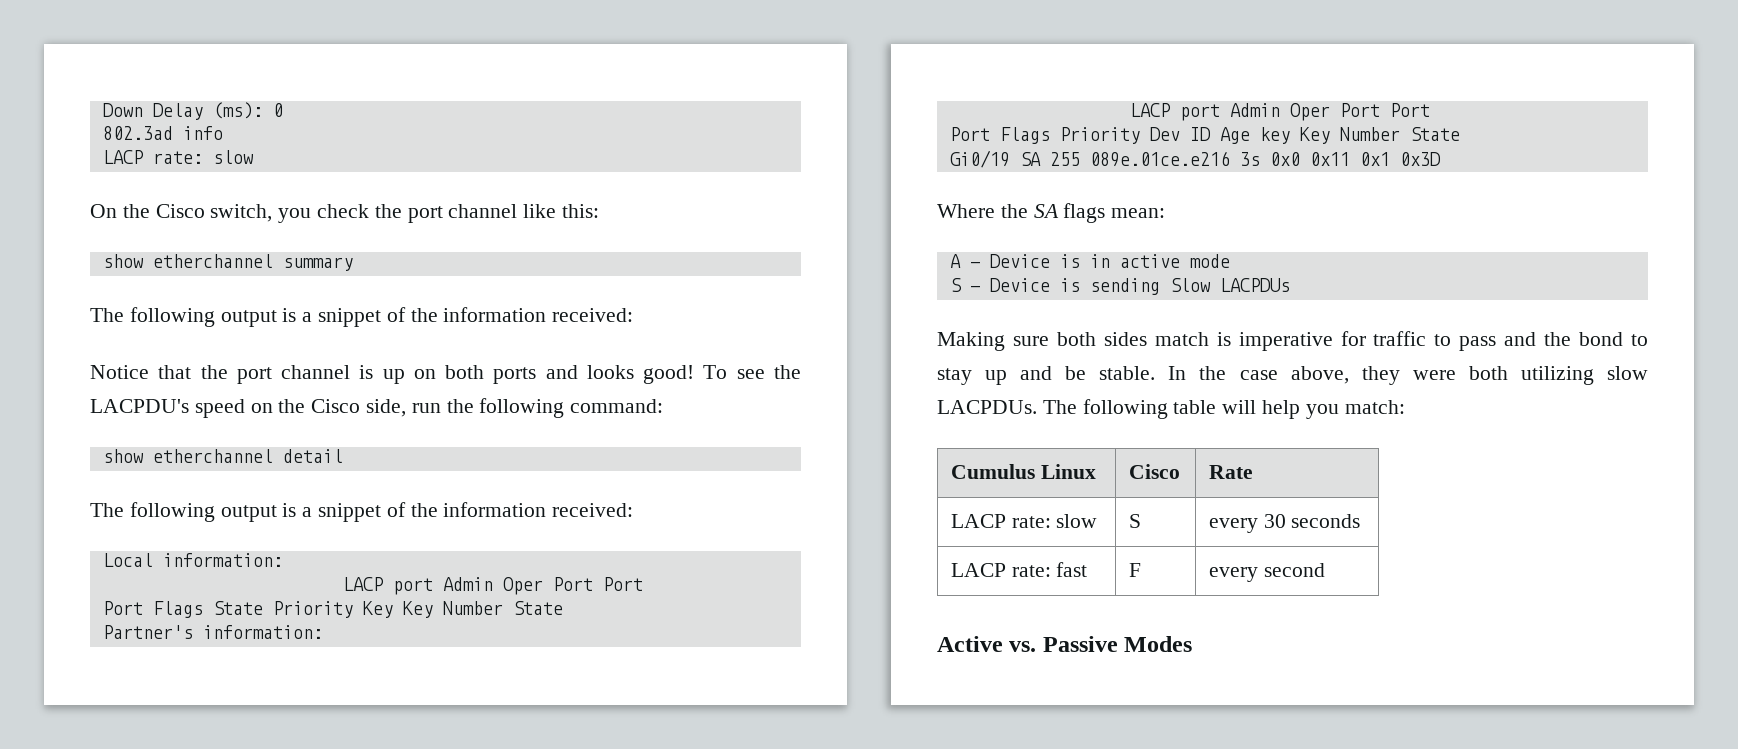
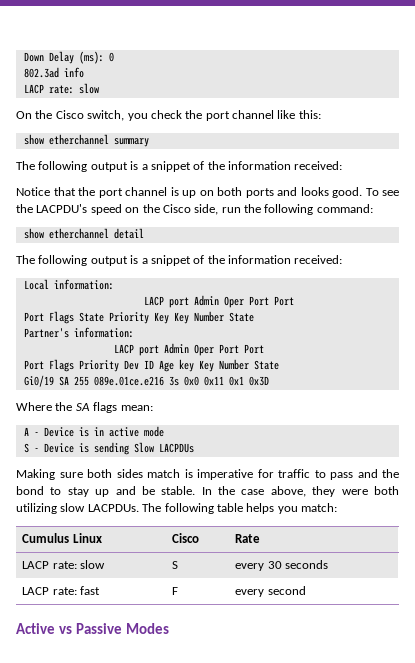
[643,365,695,384] good! -> [332,187,362,198] good.
[1222,400,1301,419] will help -> [246,503,275,514] helps
[1009,641,1037,652] vs. -> [58,626,72,634] vs

